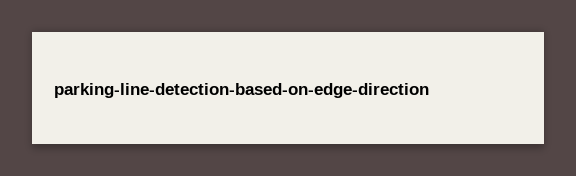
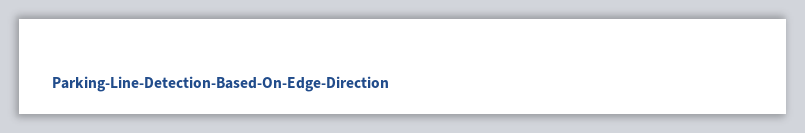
[54,83,429,98] parking-line-detection-based-on-edge-direction -> [52,76,389,92] Parking-Line-Detection-Based-On-Edge-Direction

